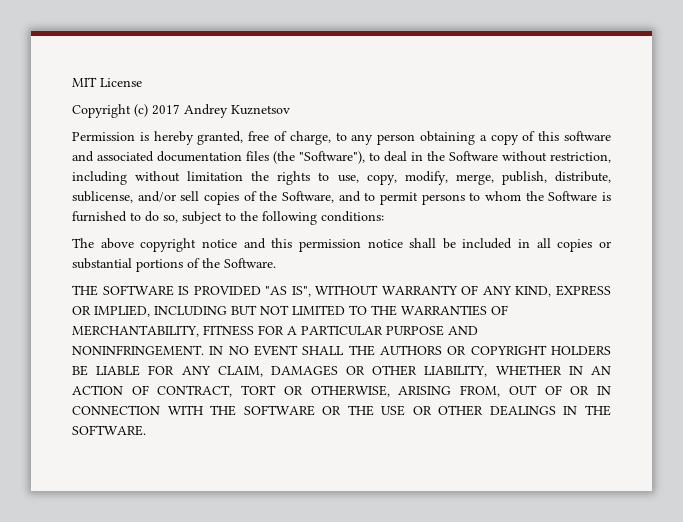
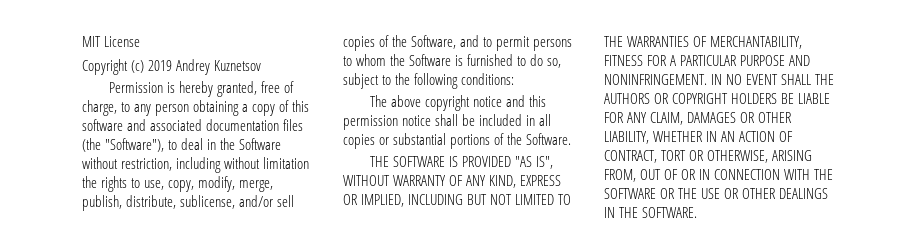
[152,104,180,115] 2017 -> [148,60,173,71] 2019

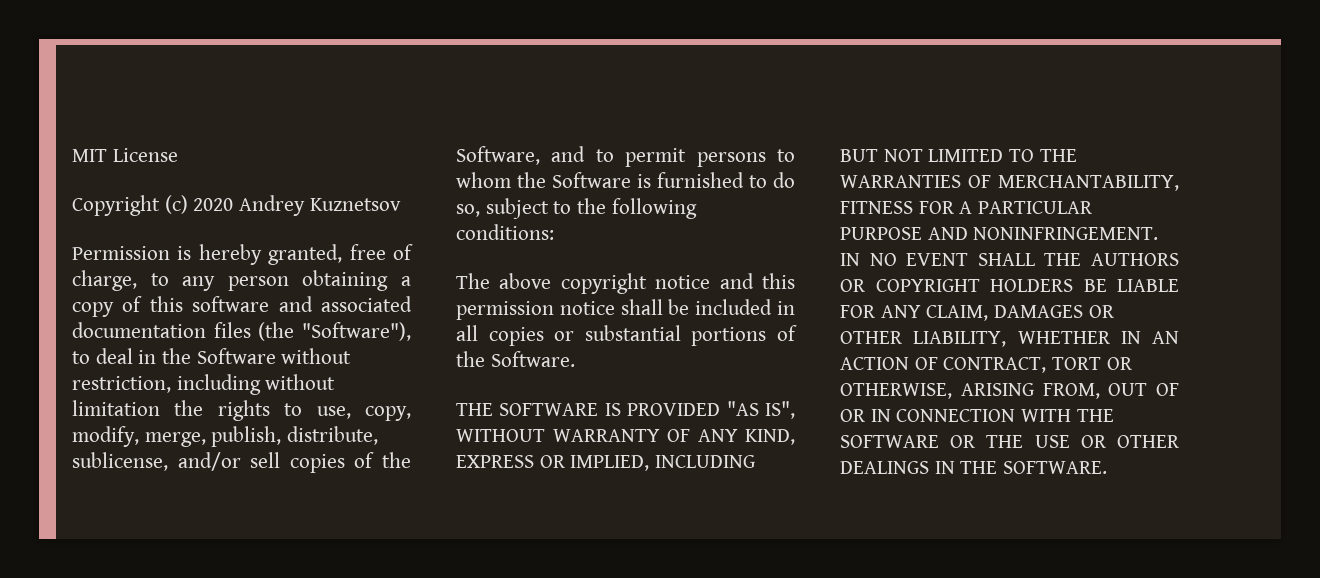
[148,60,173,71] 2019 -> [193,198,234,211] 2020

